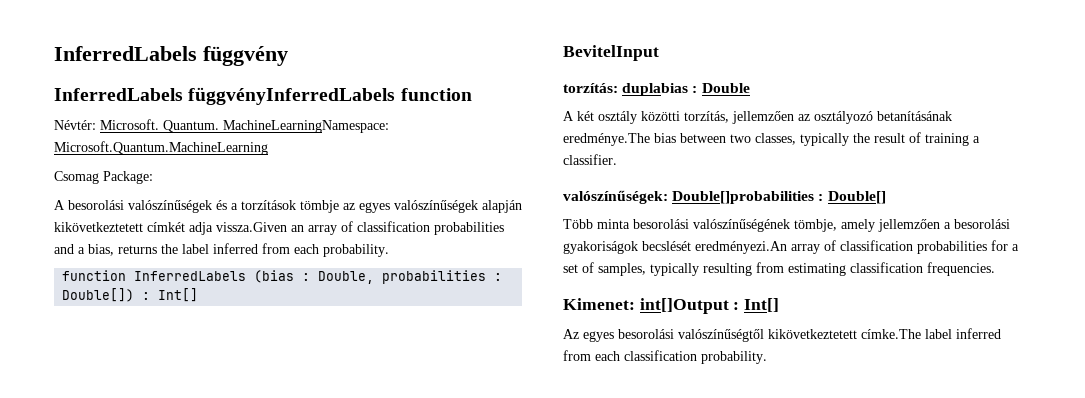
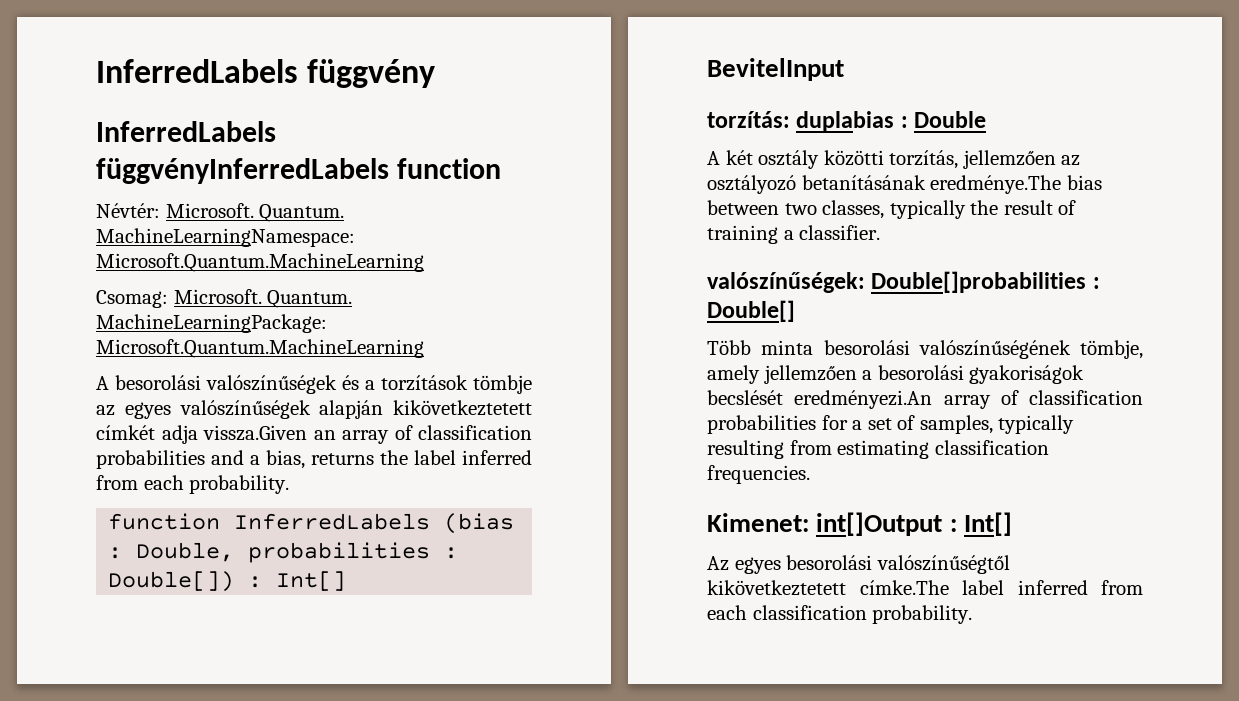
[54,171,153,184] Csomag Package: -> [96,289,353,308] [96,314,327,333] [96,339,424,358] Csomag: Microsoft. Quantum. MachineLearningPackage: Microsoft.Quantum.MachineLearning

